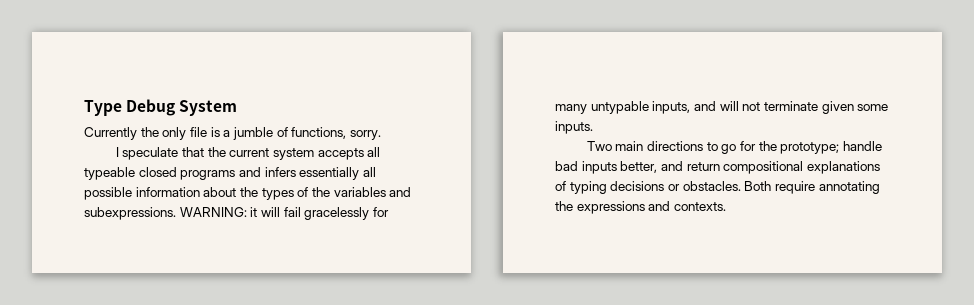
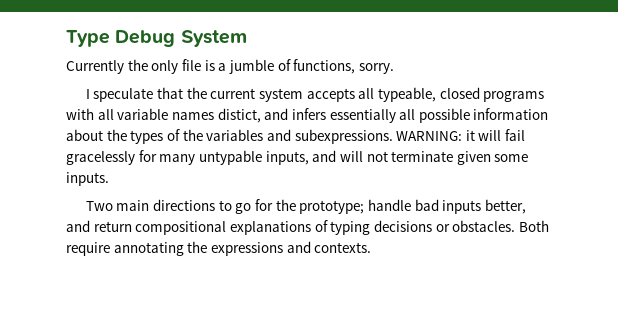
[84,167,135,180] typeable -> [377,87,436,102] typeable,
(236, 175) none -> [66,108,261,123] with all variable names distict,

